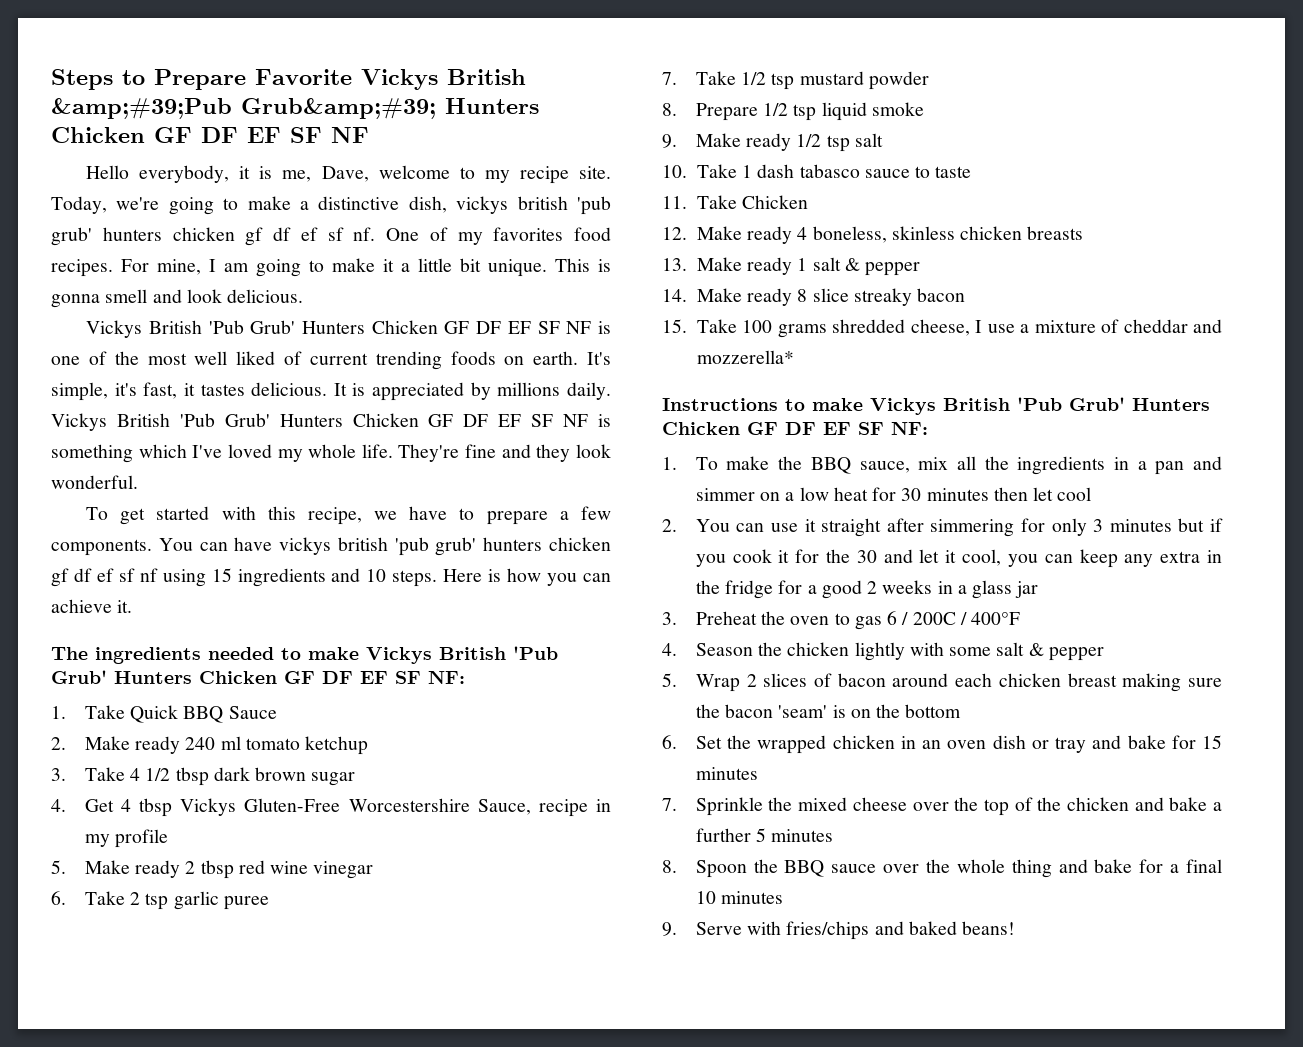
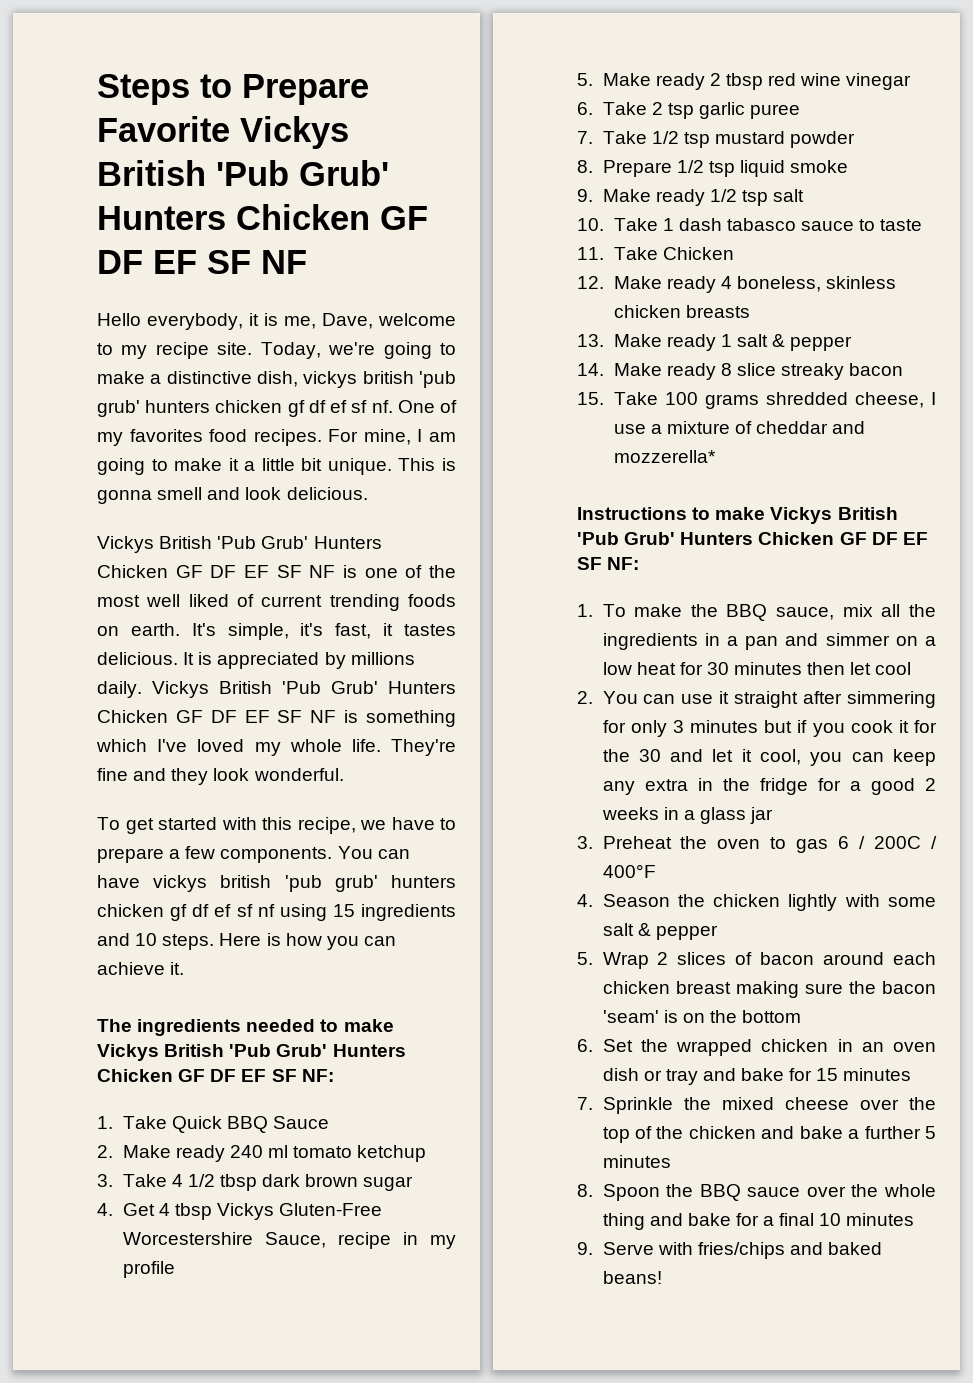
[51,98,436,119] &amp;#39;Pub Grub&amp;#39; -> [216,160,389,186] 'Pub Grub'

